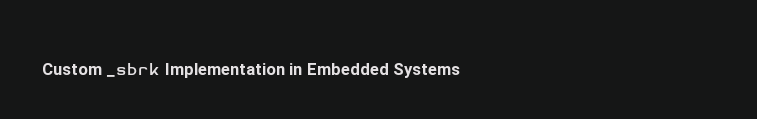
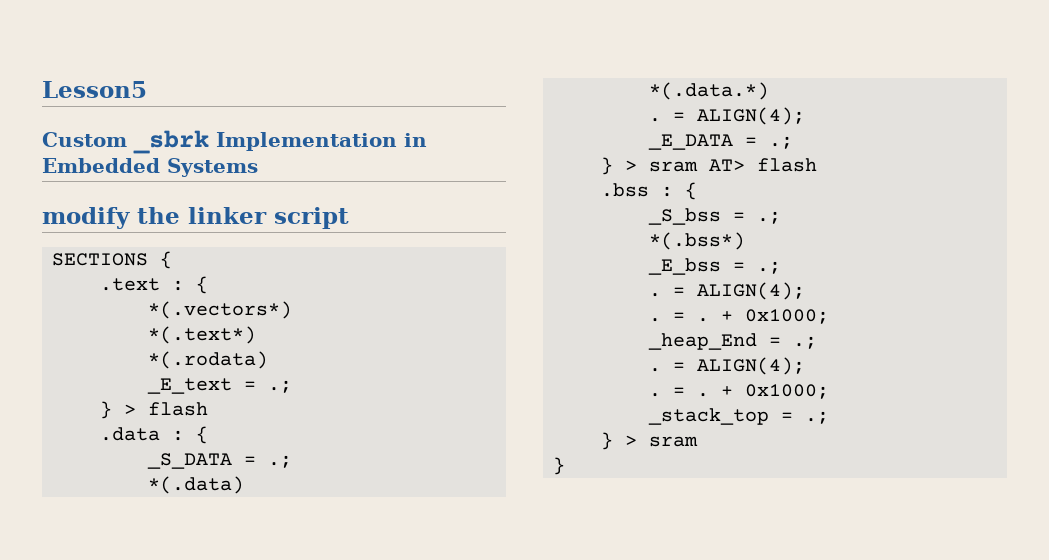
(42, 69) none -> [42,81,147,98] Lesson5 //
(461, 70) none -> [42,207,349,229] [51,251,172,269] [99,276,208,294] [147,301,292,319] [147,326,256,344] [147,351,268,369] [146,378,292,394] [99,401,208,419] [99,426,208,444] [146,453,292,469] [147,476,244,494] [648,82,769,100] [648,107,805,125] [647,134,793,150] [600,157,817,175] [600,182,697,200] [647,208,781,225] [648,232,745,250] [647,258,781,275] [648,282,805,300] [648,309,829,324] [647,333,817,350] [648,357,805,375] [648,384,829,399] [647,408,829,425] [600,432,698,450] [552,457,565,475] // modify the linker script // SECTIONS { // .text : { // *(.vectors*) // *(.text*) // *(.rodata) // _E_text = .; // } > flash // .data : { // _S_DATA = .; // *(.data) // *(.data.*) // . = ALIGN(4); // _E_DATA = .; // } > sram AT> flash // .bss : { // _S_bss = .; // *(.bss*) // _E_bss = .; // . = ALIGN(4); // . = . + 0x1000; // _heap_End = .; // . = ALIGN(4); // . = . + 0x1000; // _stack_top = .; // } > sram // }

